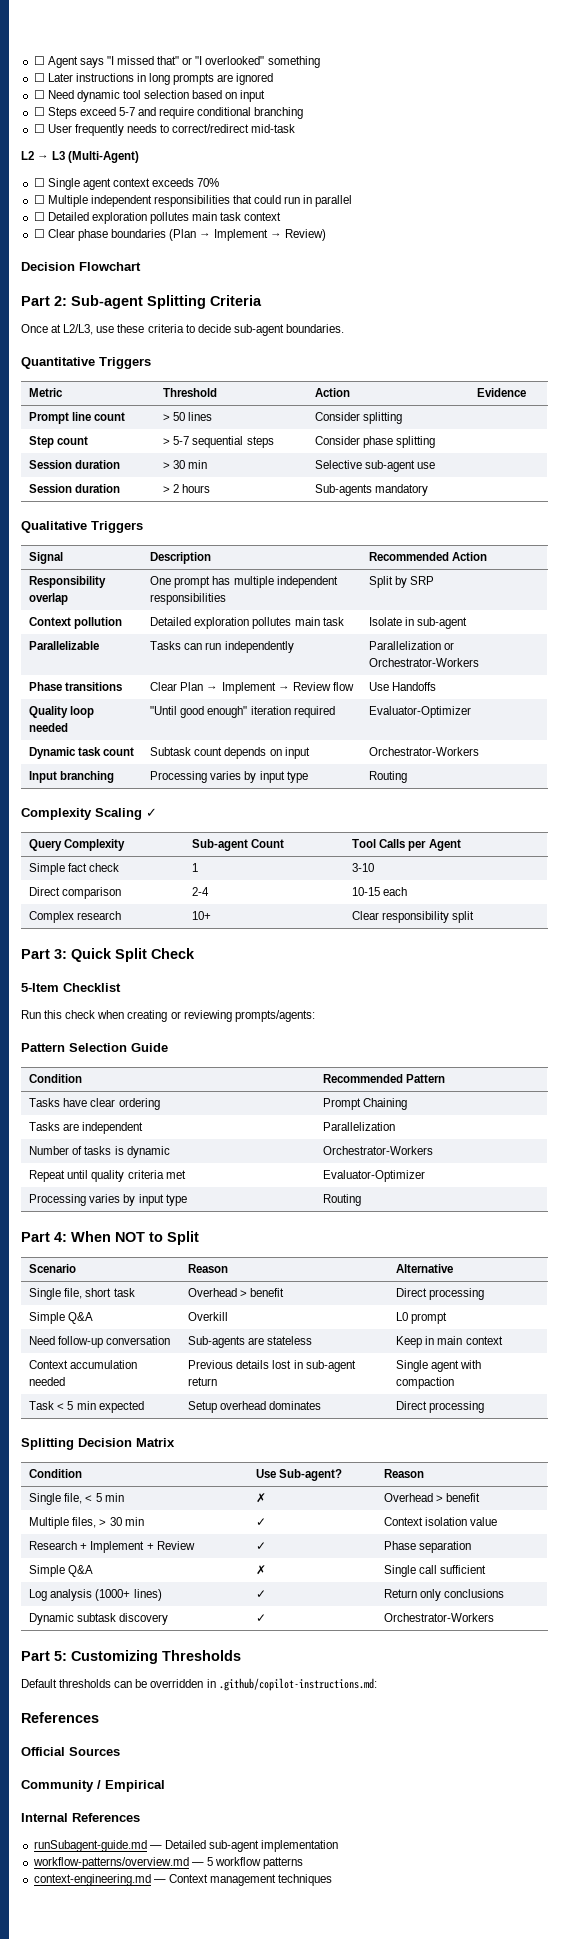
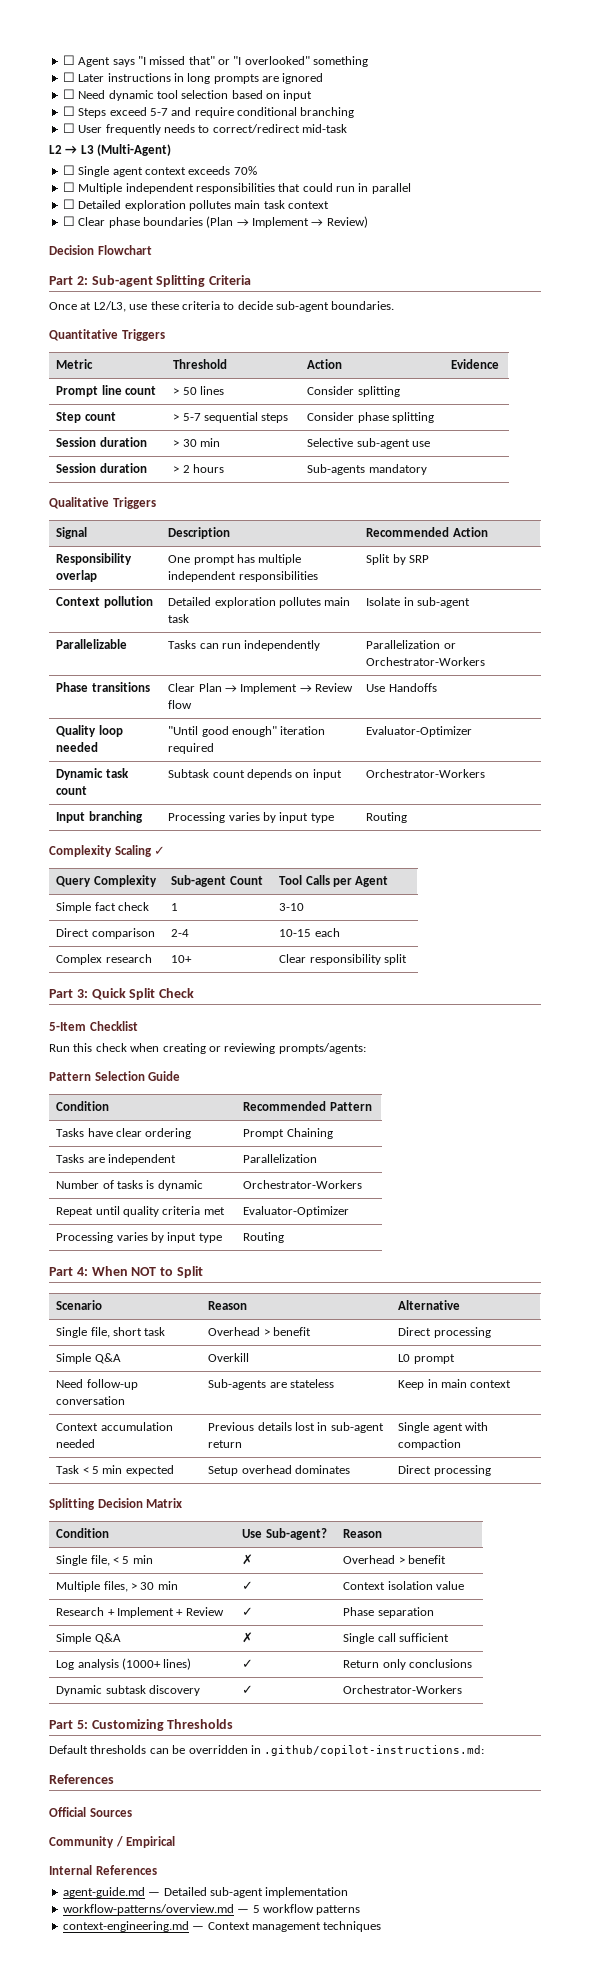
[33,1840,147,1852] runSubagent-guide.md -> [62,1887,145,1898] agent-guide.md

